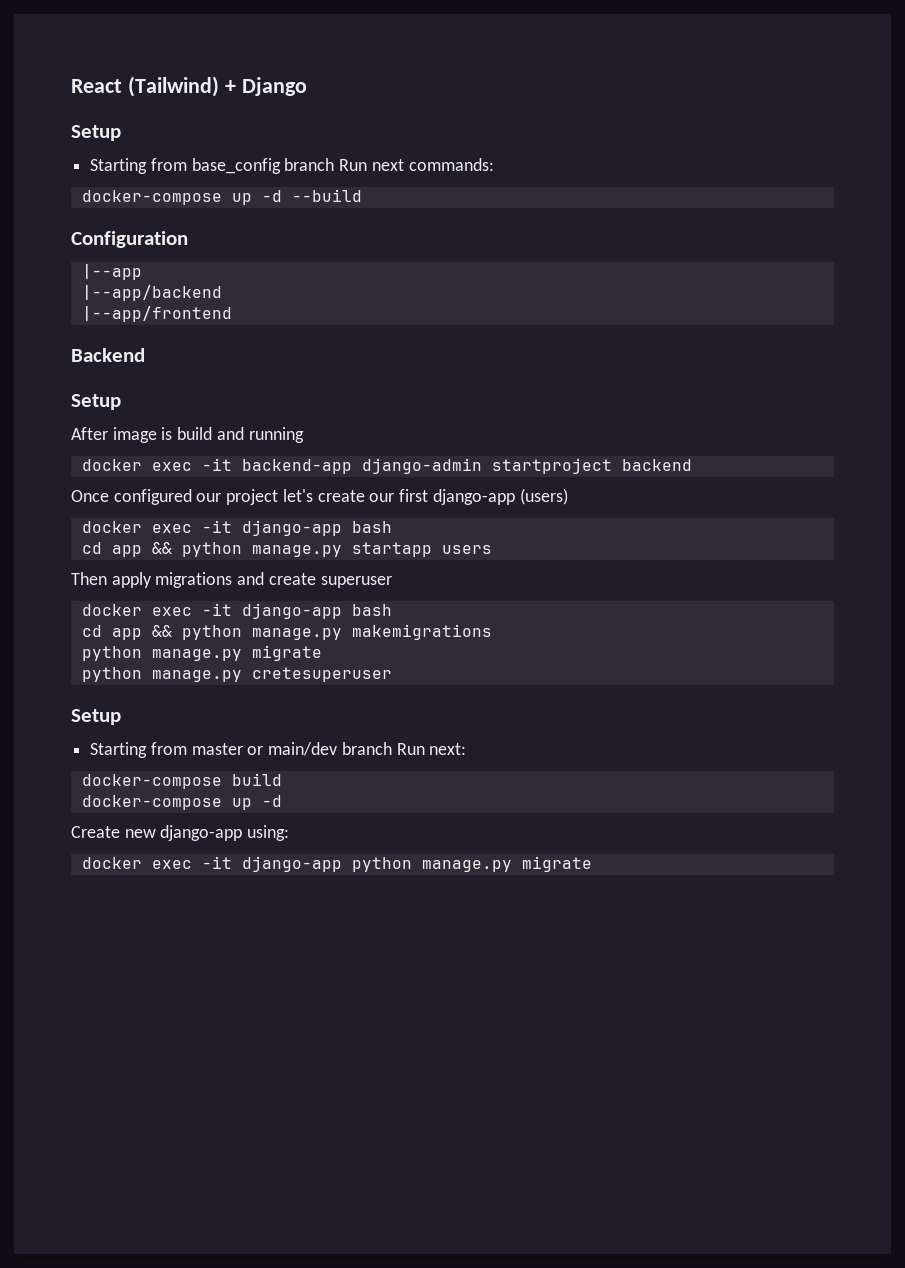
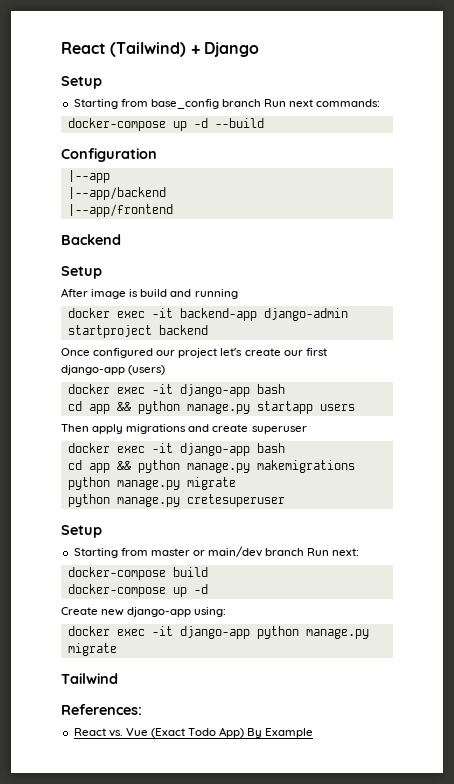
(592, 864) none -> [61,673,118,684] [61,704,142,715] [73,727,314,738] // Tailwind // References: // React vs. Vue (Exact Todo App) By Example

